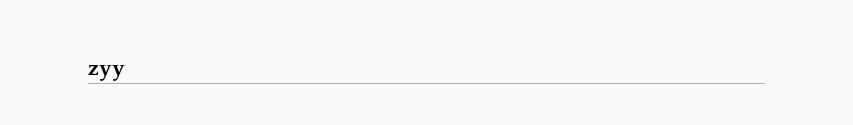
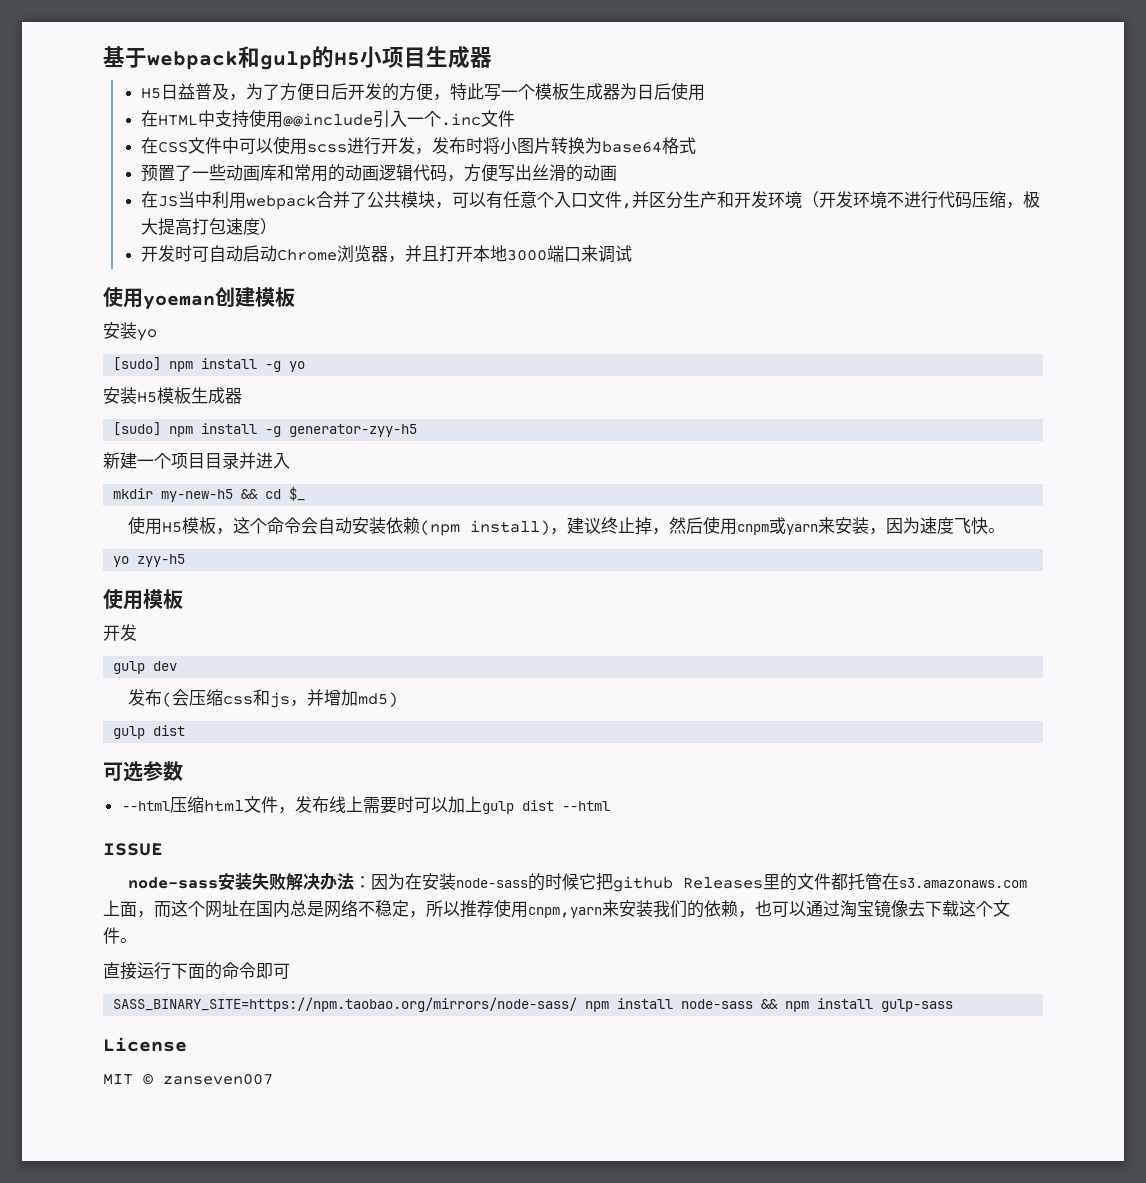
[88,65,125,81] zyy -> [103,46,492,70] [141,82,706,101] [141,109,516,128] [141,136,697,155] [141,164,618,182] [141,191,1041,210] [141,218,278,236] [141,245,633,263] [103,287,295,310] [103,322,157,341] [113,357,306,372] [103,387,242,404] [113,422,418,437] [103,452,290,469] [113,486,306,502] [128,516,1006,536] [113,554,186,567] [103,589,183,610] [103,624,137,641] [113,661,178,674] [128,689,399,708] [113,725,186,739] [103,761,183,782] [121,796,610,814] [103,843,163,856] [128,873,1028,892] [103,899,1010,918] [103,927,137,944] [103,962,290,980] [113,997,954,1012] [103,1037,187,1052] [103,1073,273,1085] 基于webpack和gulp的H5小项目生成器 // H5日益普及，为了方便日后开发的方便，特此写一个模板生成器为日后使用 // 在HTML中支持使用@@include引入一个.inc文件 // 在CSS文件中可以使用scss进行开发，发布时将小图片转换为base64格式 // 预置了一些动画库和常用的动画逻辑代码，方便写出丝滑的动画 // 在JS当中利用webpack合并了公共模块，可以有任意个入口文件,并区分生产和开发环境（开发环境不进行代码压缩，极大提高打包速度） // 开发时可自动启动Chrome浏览器，并且打开本地3000端口来调试 // 使用yoeman创建模板 // 安装yo // [sudo] npm install -g yo // 安装H5模板生成器 // [sudo] npm install -g generator-zyy-h5 // 新建一个项目目录并进入 // mkdir my-new-h5 && cd $_ // 使用H5模板，这个命令会自动安装依赖(npm install)，建议终止掉，然后使用cnpm或yarn来安装，因为速度飞快。 // yo zyy-h5 // 使用模板 // 开发 // gulp dev // 发布(会压缩css和js，并增加md5) // gulp dist // 可选参数 // --html压缩html文件，发布线上需要时可以加上gulp dist --html // ISSUE // node-sass安装失败解决办法：因为在安装node-sass的时候它把github Releases里的文件都托管在s3.amazonaws.com上面，而这个网址在国内总是网络不稳定，所以推荐使用cnpm,yarn来安装我们的依赖，也可以通过淘宝镜像去下载这个文件。 // 直接运行下面的命令即可 // SASS_BINARY_SITE=https://npm.taobao.org/mirrors/node-sass/ npm install node-sass && npm install gulp-sass // License // MIT © zanseven007

